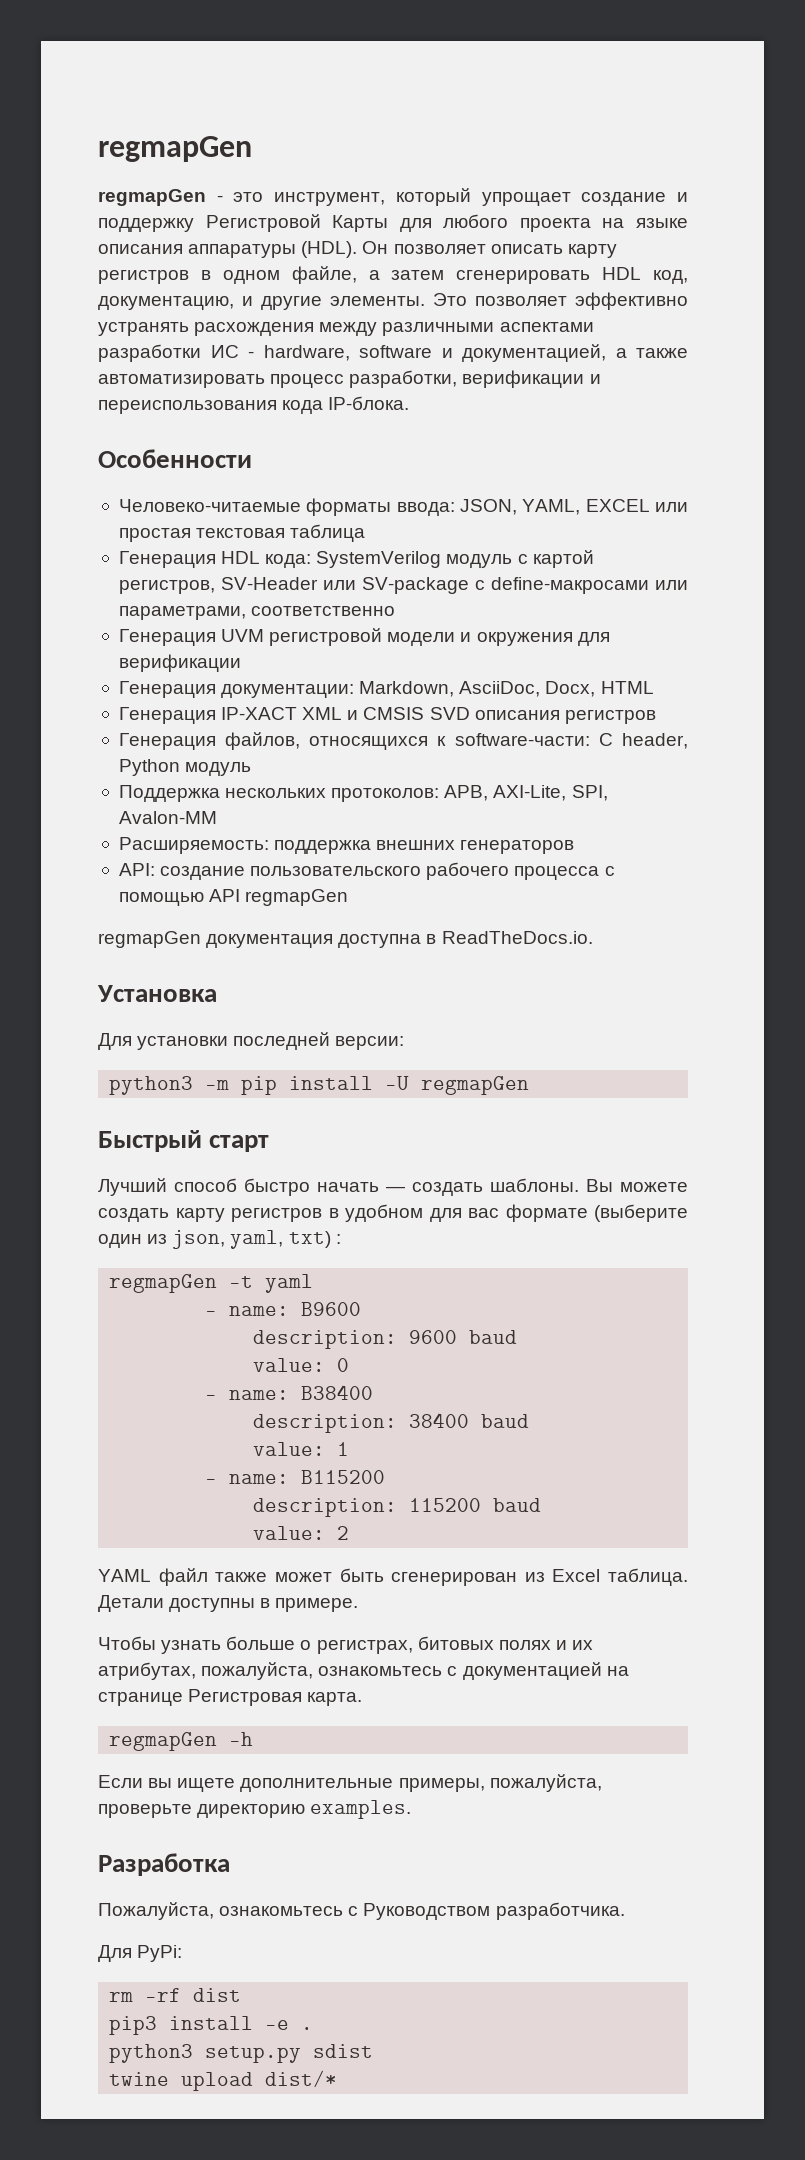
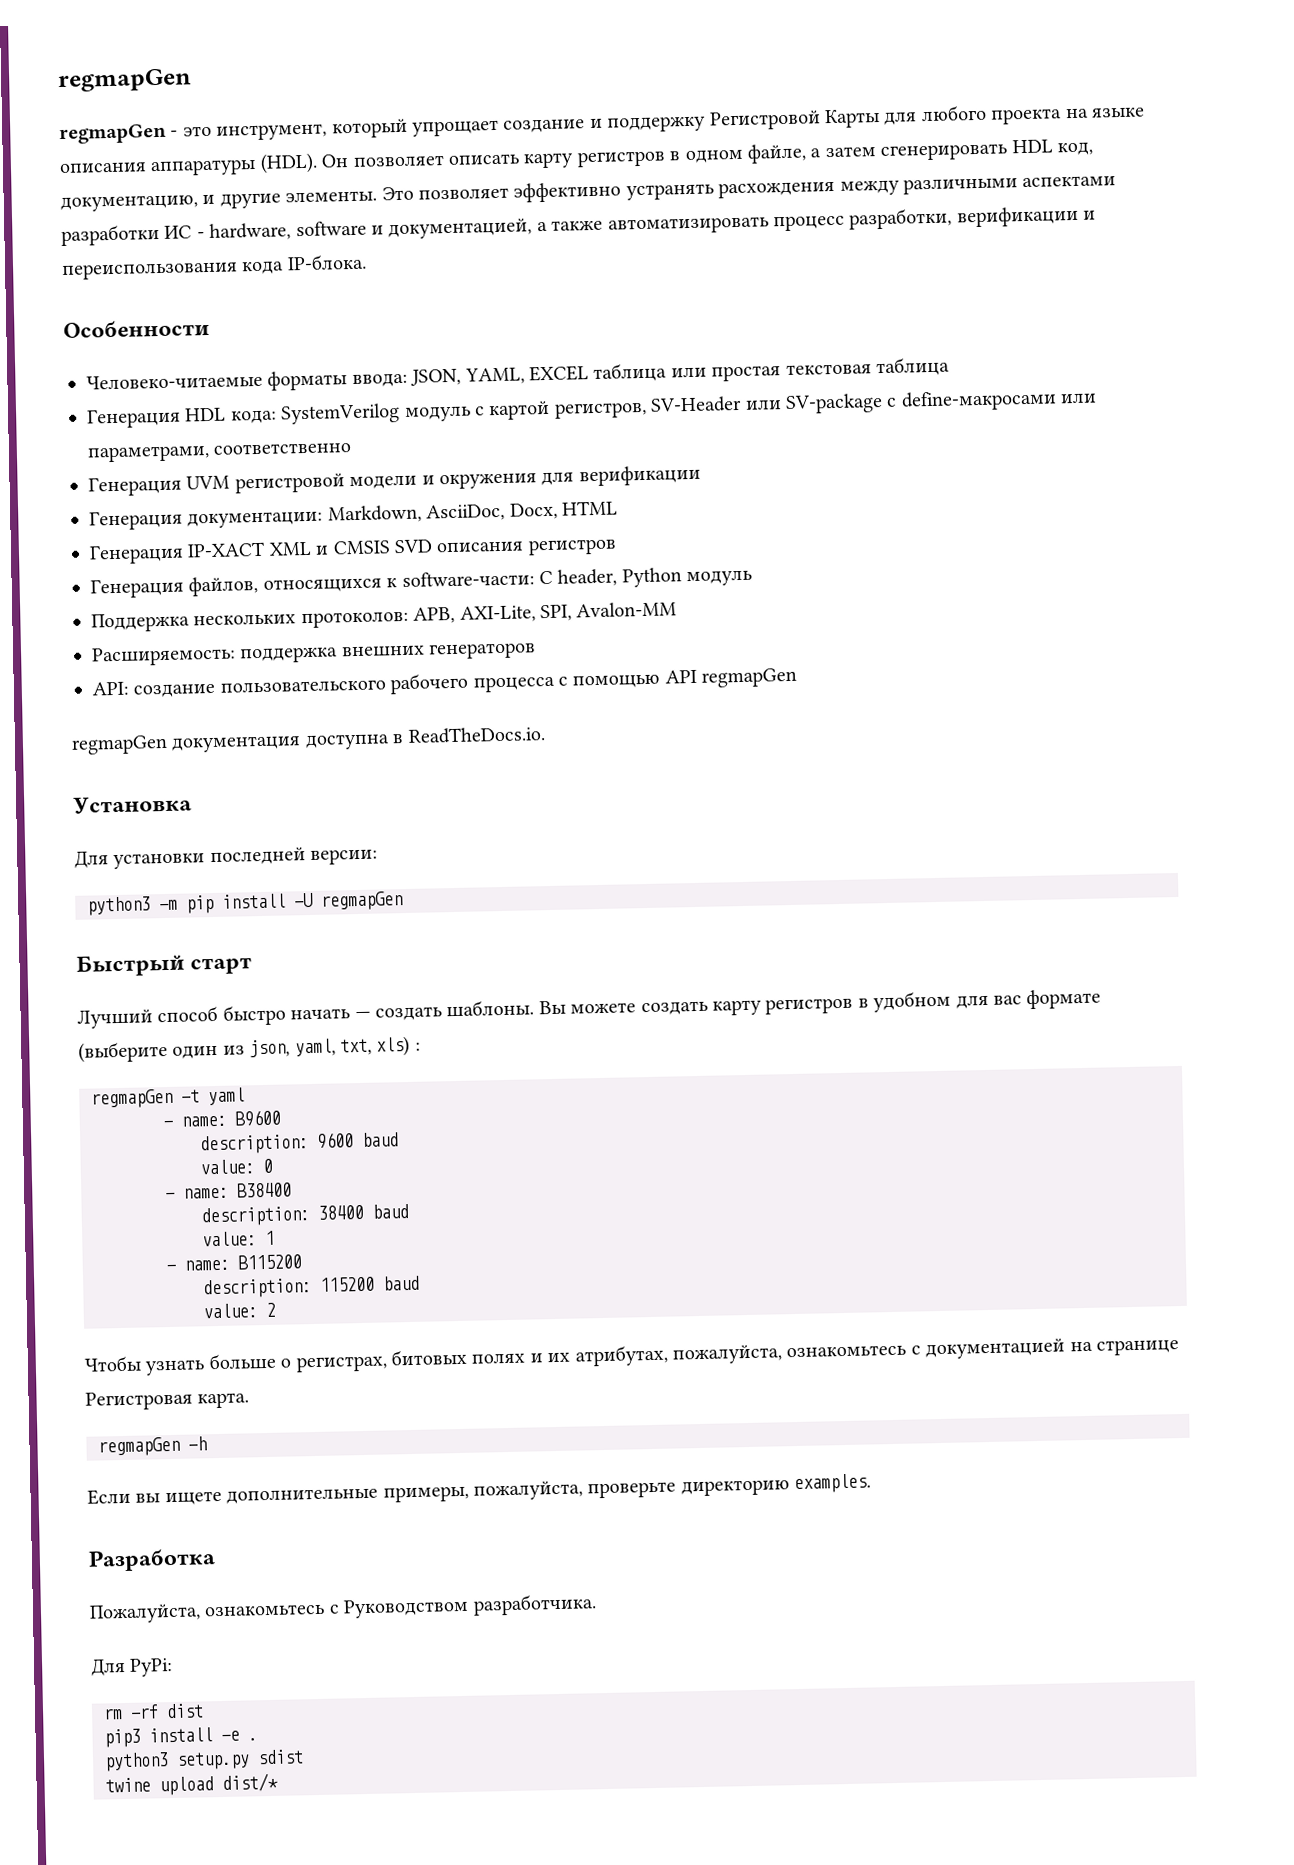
(650, 505) none -> [593,362,668,382] таблица
[288,1231,331,1248] txt) -> [340,1035,411,1057] txt, xls)
[98,1568,688,1586] [98,1595,359,1612] // YAML файл также может быть сгенерирован из Excel таблица. Детали доступны в примере. -> (276, 1309) none

